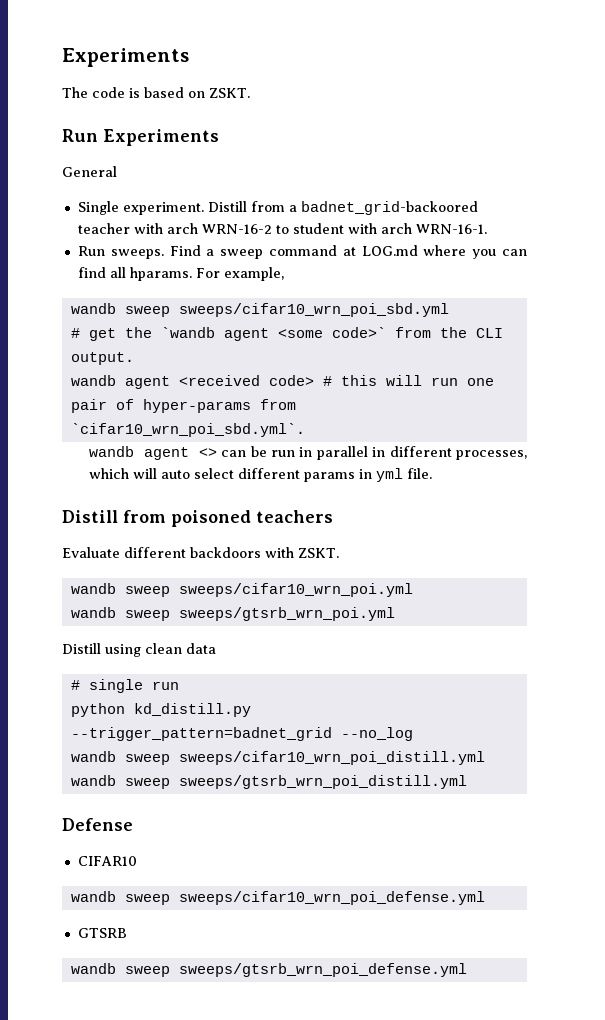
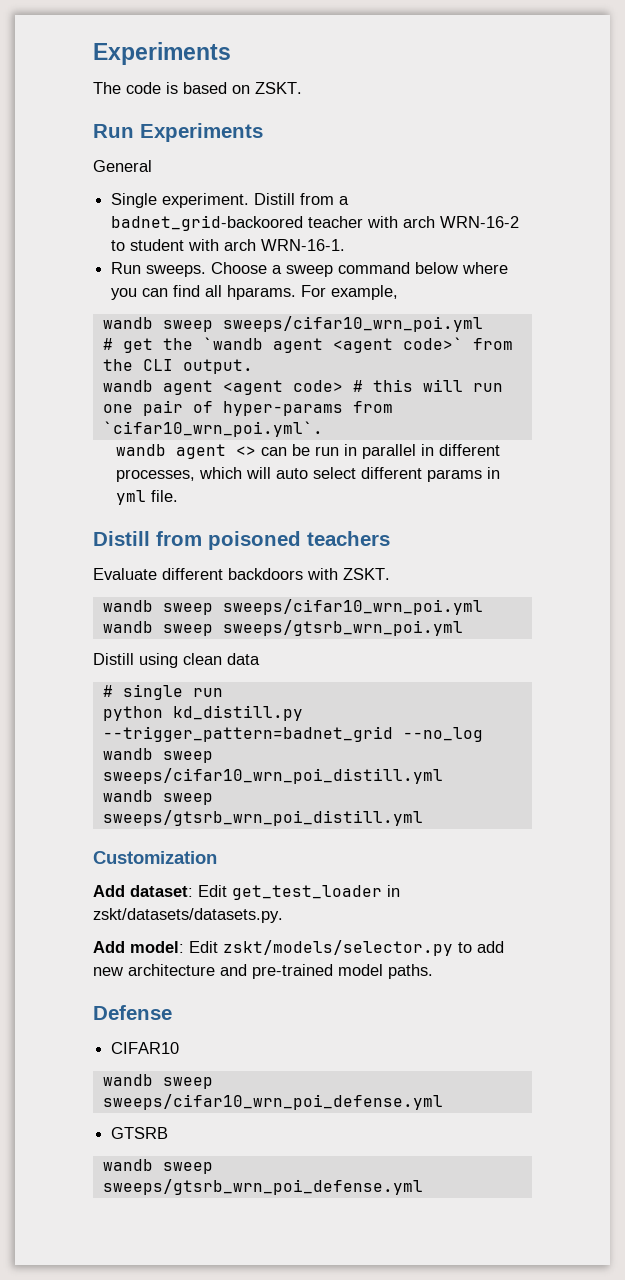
[169,245,201,256] Find -> [211,262,268,274] Choose
[342,245,418,256] at LOG.md -> [415,262,459,274] below
[178,303,449,317] sweeps/cifar10_wrn_poi_sbd.yml -> [222,316,483,332] sweeps/cifar10_wrn_poi.yml
[277,329,323,338] <some -> [332,338,393,353] <agent
[178,375,260,386] <received -> [222,380,283,395] <agent
[70,423,305,437] `cifar10_wrn_poi_sbd.yml`. -> [102,421,323,437] `cifar10_wrn_poi.yml`.
(467, 782) none -> [93,851,217,864] [93,885,400,900] [93,908,283,923] [93,940,504,956] [93,964,433,979] // Customization // Add dataset: Edit get_test_loader in zskt/datasets/datasets.py. // Add model: Edit zskt/models/selector.py to add new architecture and pre-trained model paths.

